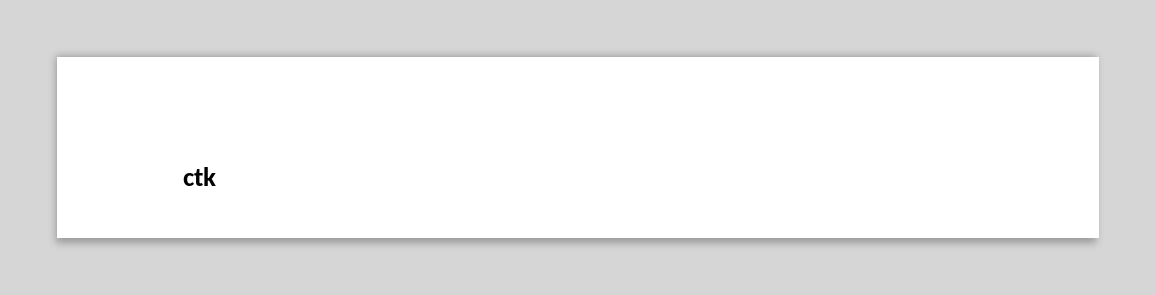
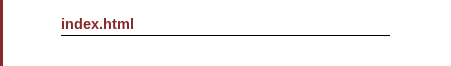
[183,167,216,186] ctk -> [61,18,134,29] index.html

